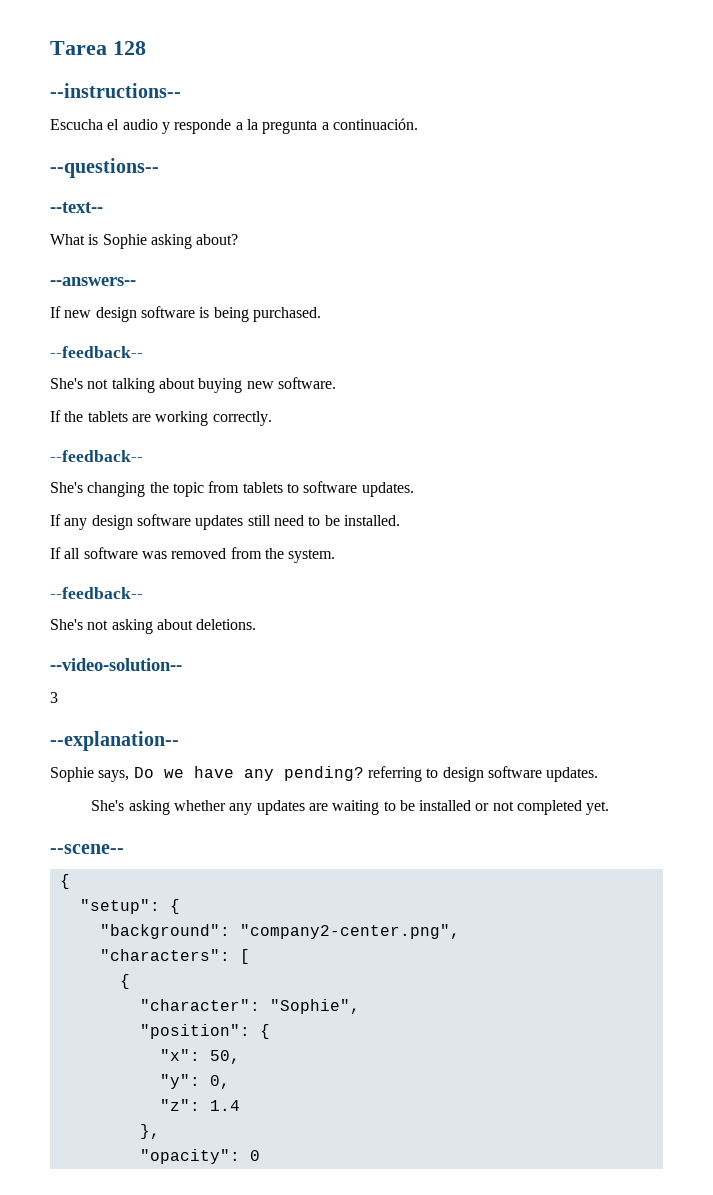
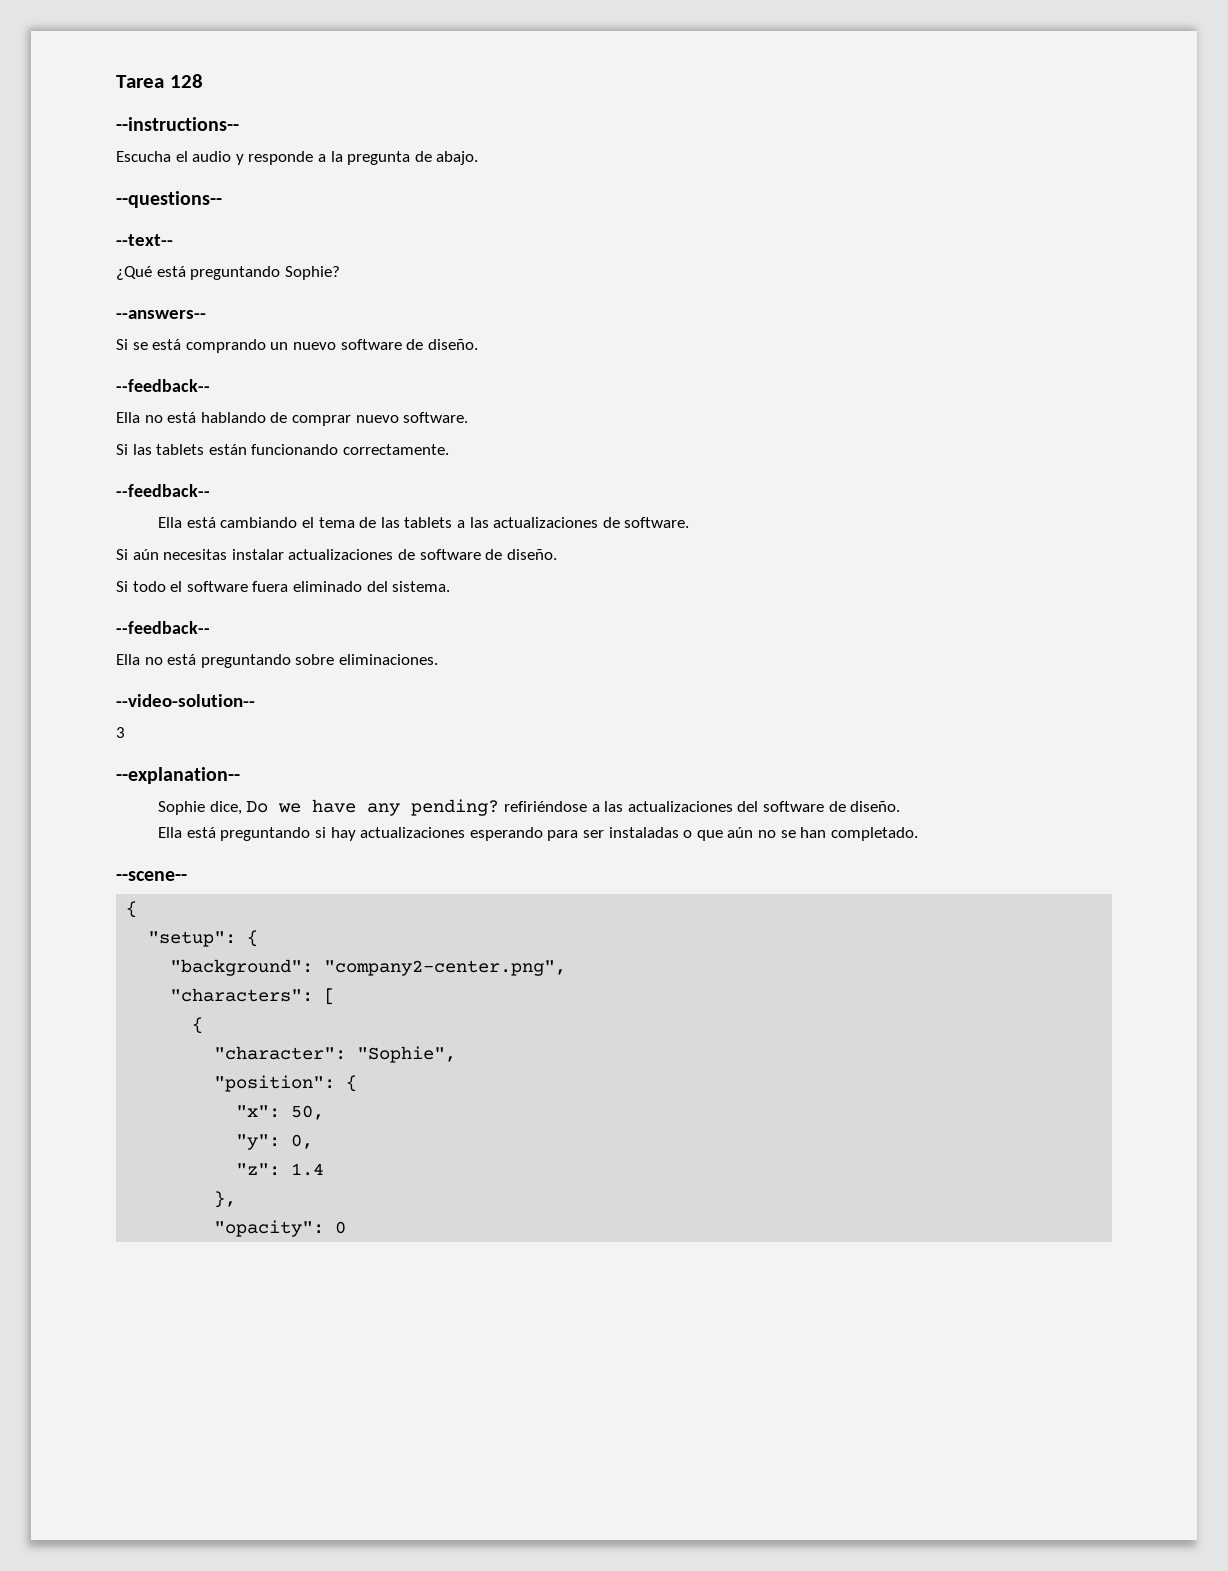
[321,118,418,130] a continuación. -> [414,151,479,165] de abajo.
[50,234,239,249] [50,277,136,286] [50,306,321,322] [50,346,143,358] [50,377,336,393] [50,410,272,426] [50,450,143,462] [50,481,414,497] [50,514,400,530] [50,547,336,563] [50,587,143,599] [50,619,257,634] What is Sophie asking about? // --answers-- // If new design software is being purchased. // --feedback-- // She's not talking about buying new software. // If the tablets are working correctly. // --feedback-- // She's changing the topic from tablets to software updates. // If any design software updates still need to be installed. // If all software was removed from the system. // --feedback-- // She's not asking about deletions. -> [116,266,340,280] [116,310,206,319] [116,339,478,353] [116,379,210,392] [116,412,469,426] [116,444,449,455] [116,484,210,497] [158,517,690,528] [116,549,557,560] [116,581,451,592] [116,621,210,634] [116,654,438,668] ¿Qué está preguntando Sophie? // --answers-- // Si se está comprando un nuevo software de diseño. // --feedback-- // Ella no está hablando de comprar nuevo software. // Si las tablets están funcionando correctamente. // --feedback-- // Ella está cambiando el tema de las tablets a las actualizaciones de software. // Si aún necesitas instalar actualizaciones de software de diseño. // Si todo el software fuera eliminado del sistema. // --feedback-- // Ella no está preguntando sobre eliminaciones.
[98,770,130,782] says, -> [209,801,242,815] dice,
[367,766,599,782] [91,800,610,815] referring to design software updates. // She's asking whether any updates are waiting to be installed or not completed yet. -> [504,801,901,812] [158,827,918,841] refiriéndose a las actualizaciones del software de diseño. // Ella está preguntando si hay actualizaciones esperando para ser instaladas o que aún no se han completado.

